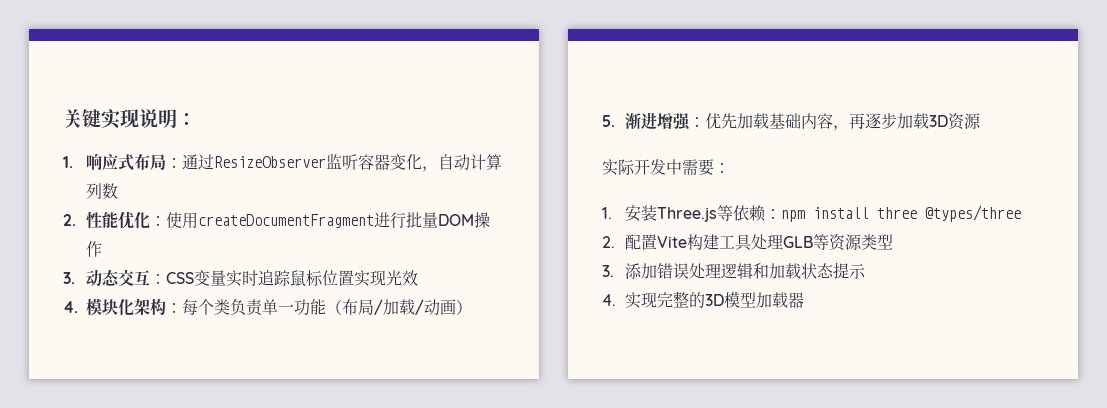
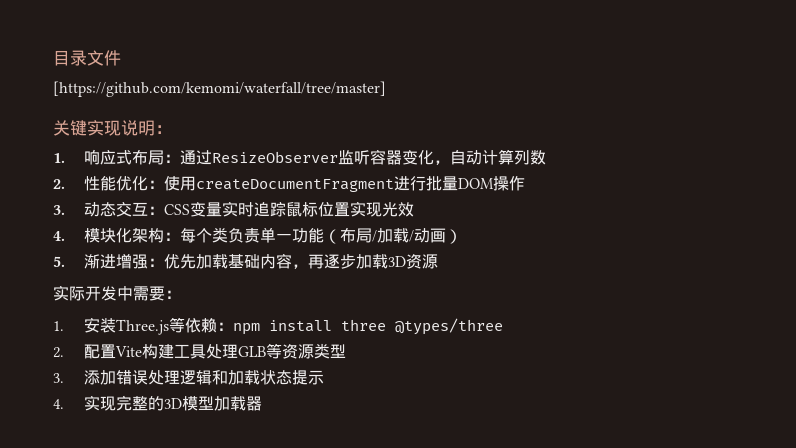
(63, 118) none -> [53,50,121,66] [53,81,386,97] 目录文件 // [https://github.com/kemomi/waterfall/tree/master] //

